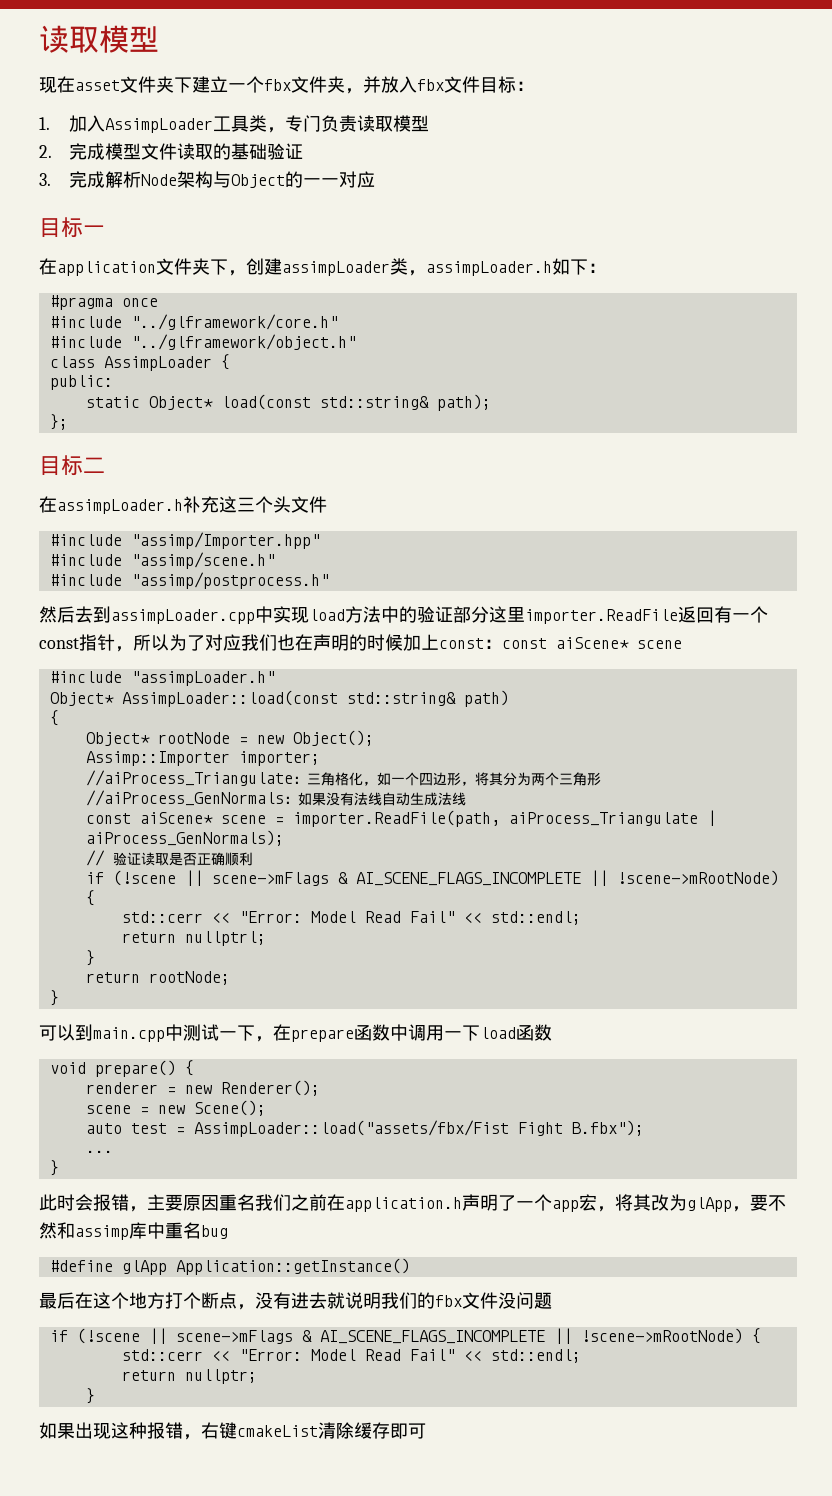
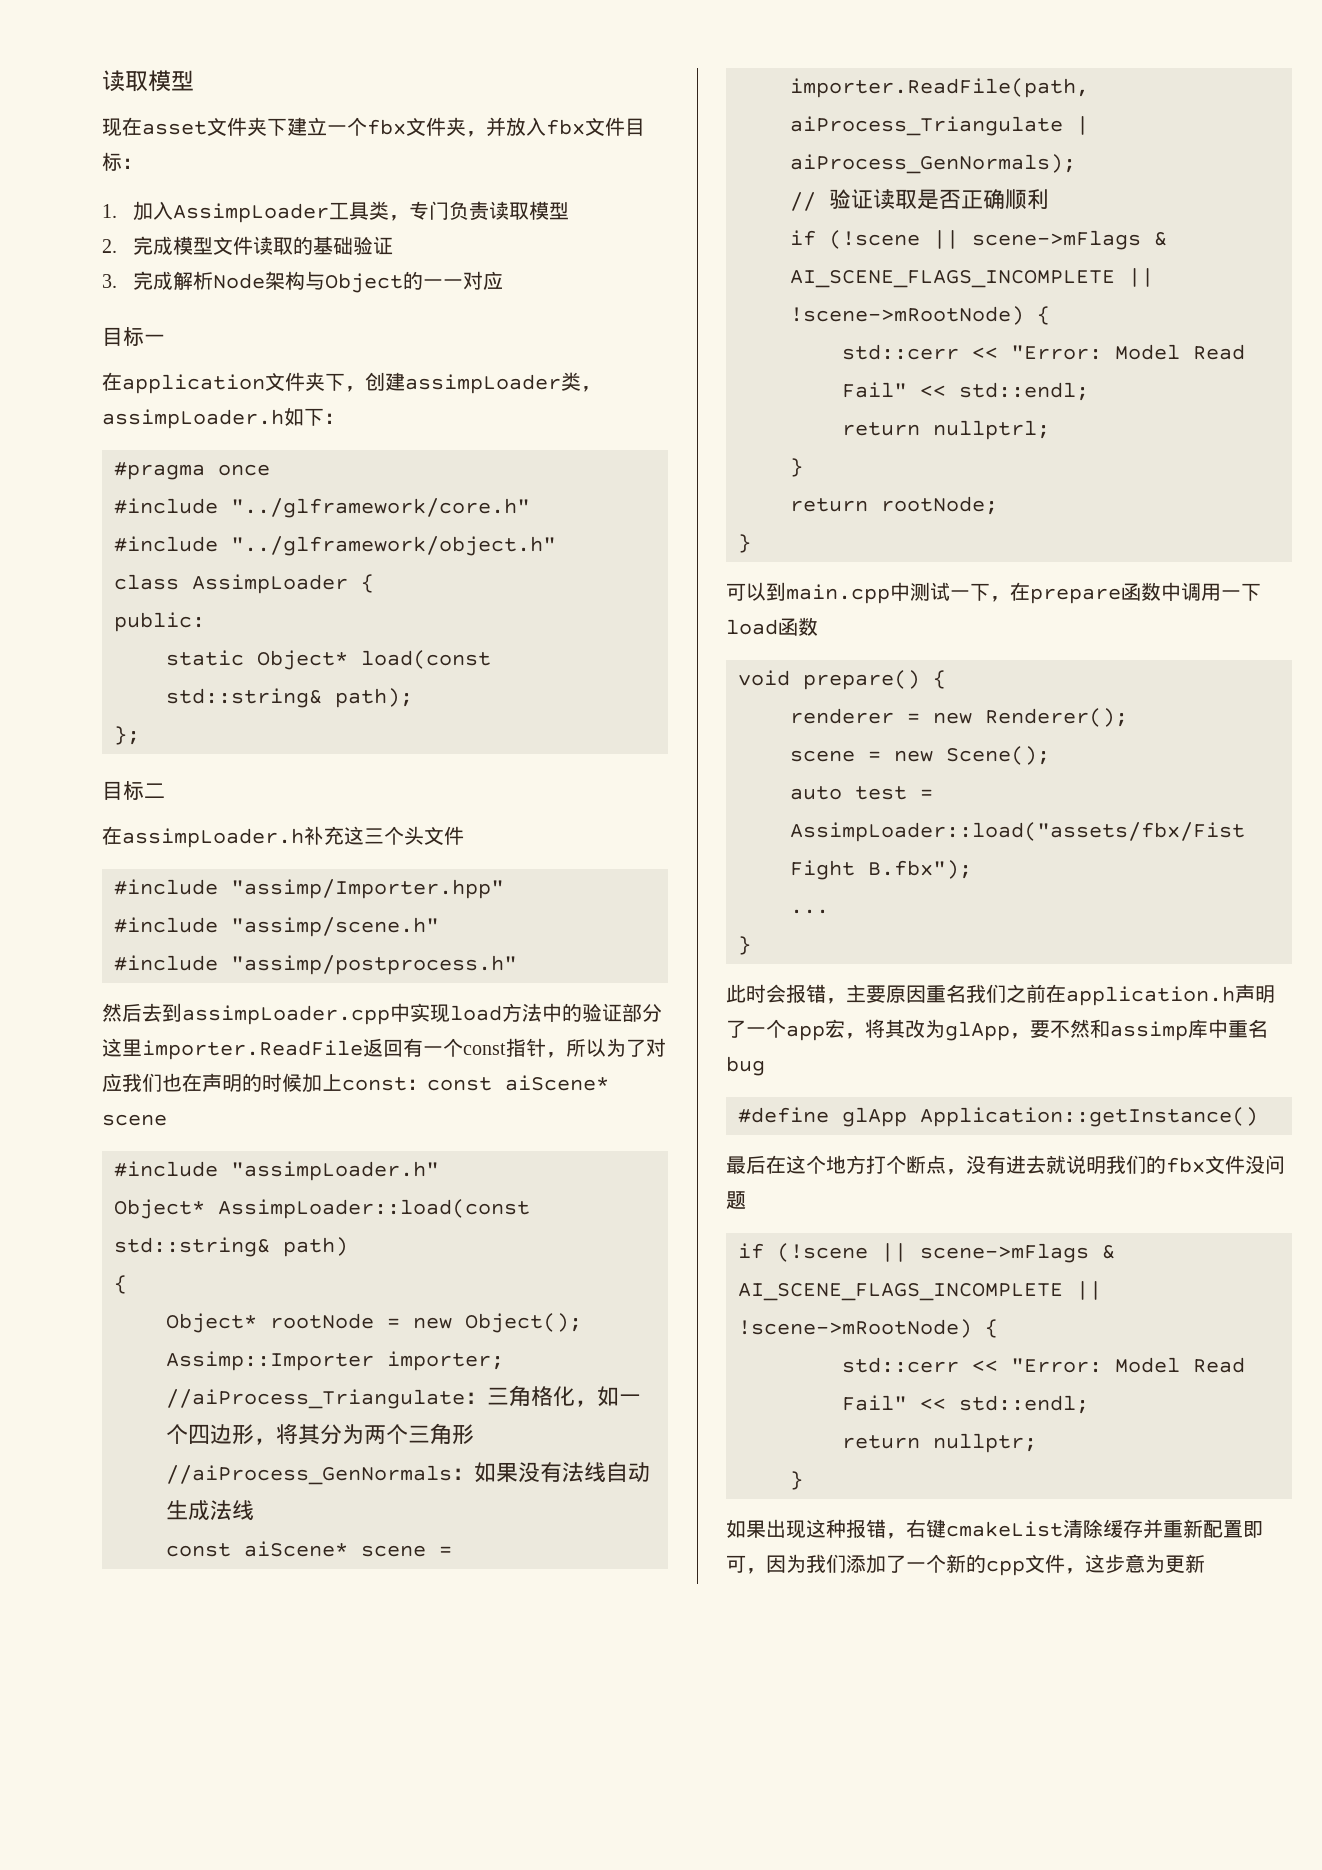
[390,1423,426,1439] 即可 -> [1143,1519,1263,1539] [726,1554,1205,1576] 并重新配置即可，因为我们添加了一个新的cpp文件，这步意为更新

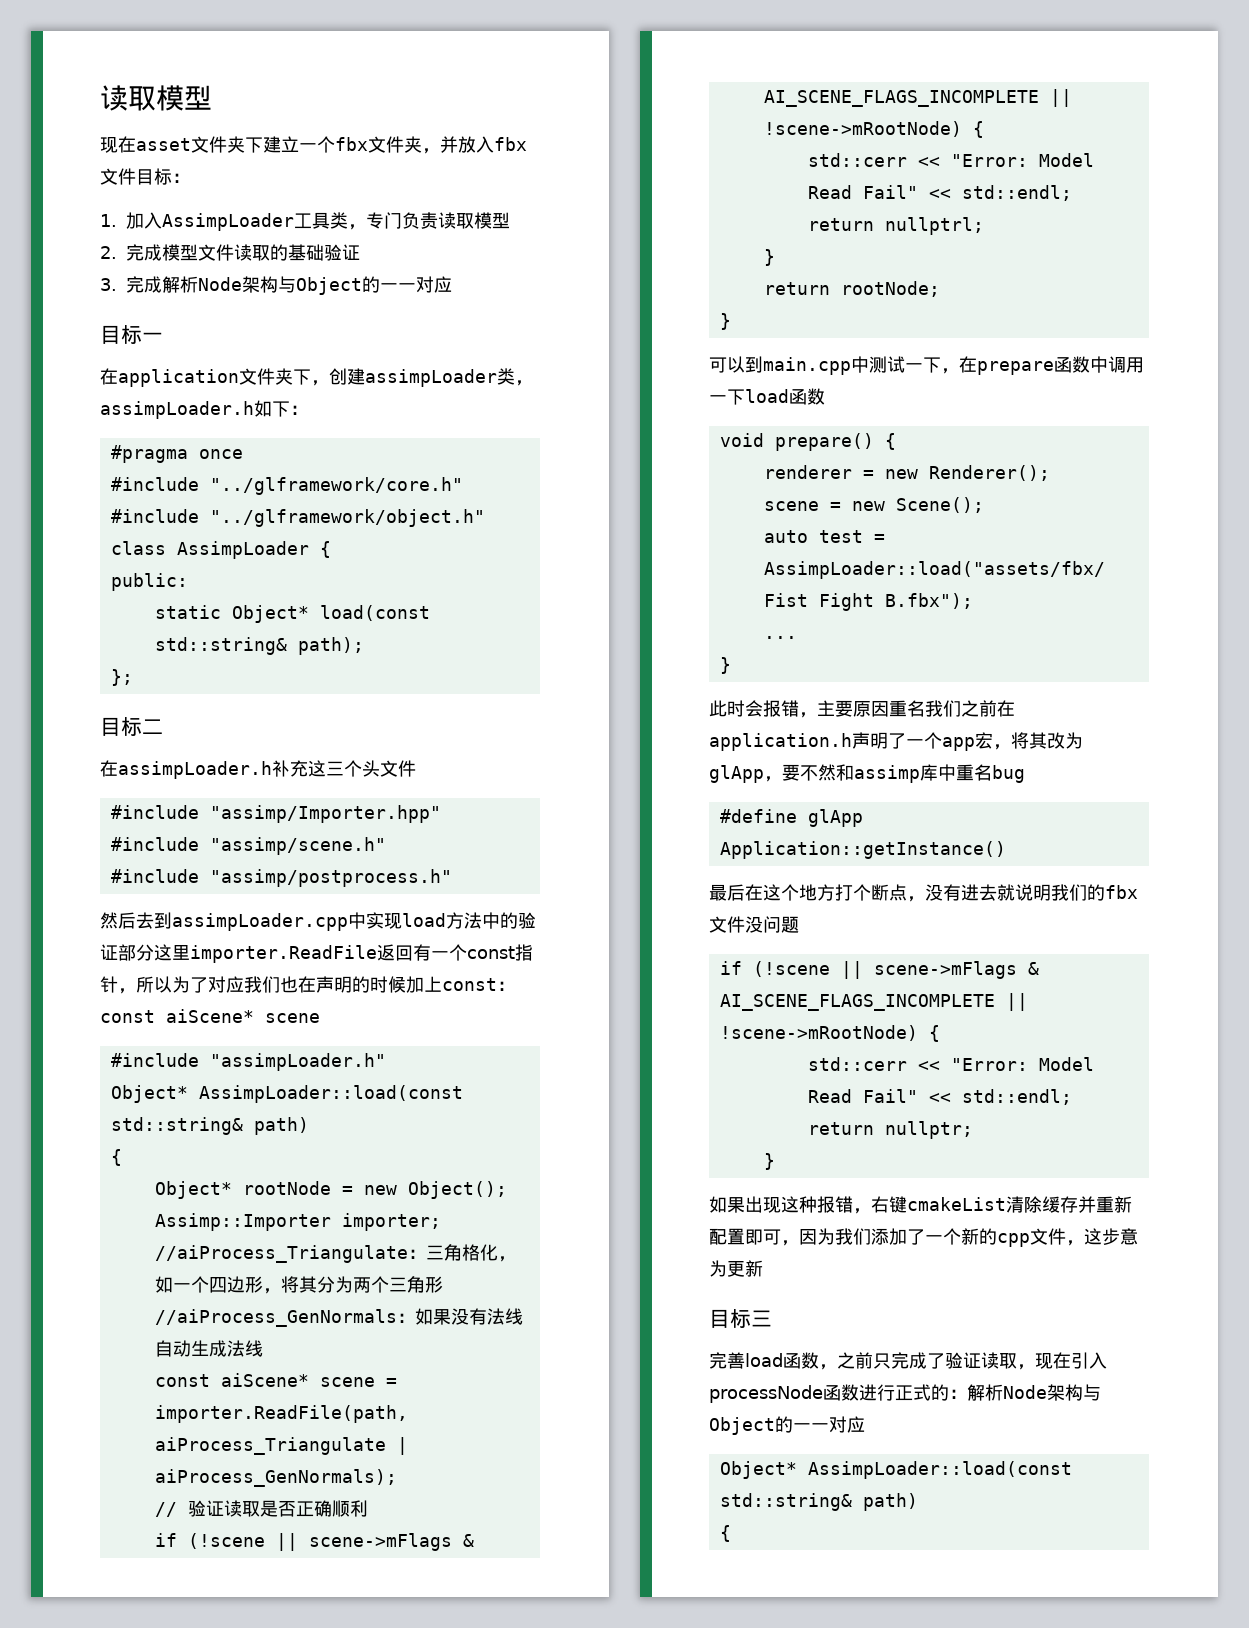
(1205, 1563) none -> [709,1309,772,1328] [709,1352,1107,1370] [709,1384,1101,1403] [709,1416,865,1435] [719,1461,1072,1479] [719,1493,918,1511] [719,1525,731,1542] // 目标三 // 完善load函数，之前只完成了验证读取，现在引入processNode函数进行正式的：解析Node架构与Object的一一对应 // Object* AssimpLoader::load(const std::string& path) // {

